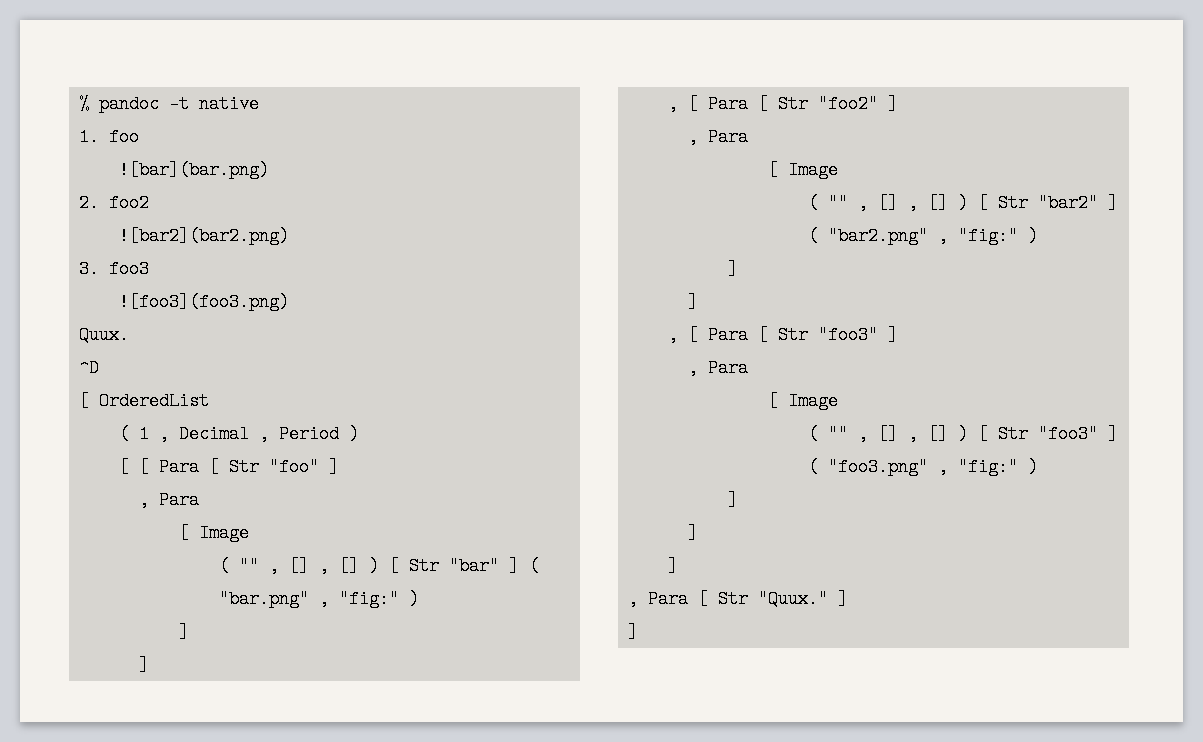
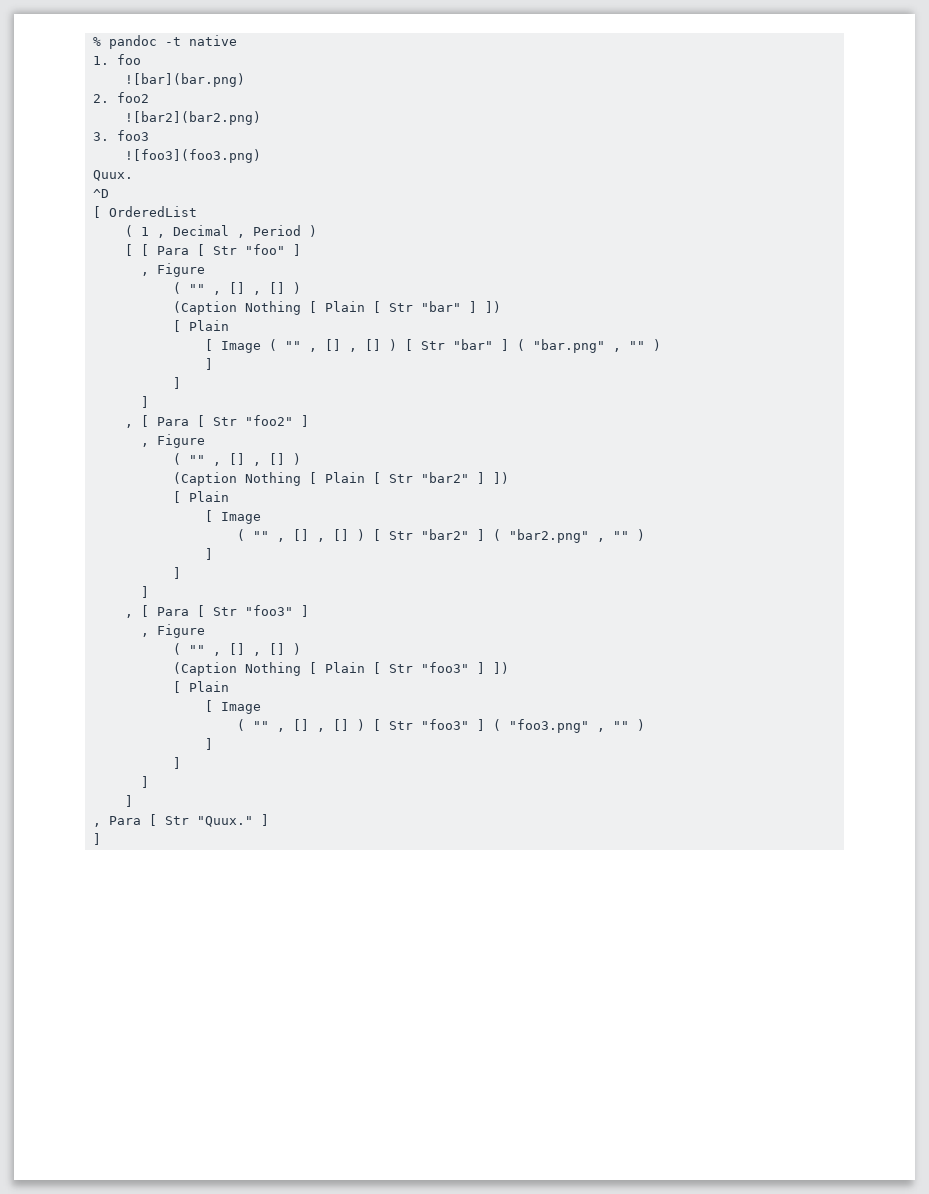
[159,491,200,509] [179,524,250,542] Para // [ Image // -> [156,263,205,277] [172,282,301,295] [172,301,501,315] [172,320,229,332] [204,339,261,353] Figure // ( "" , [] , [] ) // (Caption Nothing [ Plain [ Str "bar" ] ]) // [ Plain // [ Image
[339,590,420,608] [179,623,190,641] [139,656,150,674] "fig:" ) // ] // ] -> [628,339,661,351] [204,358,213,370] [172,377,181,389] [140,396,149,408] "" ) // ] // ] // ]
[708,128,749,146] Para -> [156,434,205,448] [172,453,301,466] [172,472,509,486] [172,491,229,503] Figure // ( "" , [] , [] ) // (Caption Nothing [ Plain [ Str "bar2" ] ]) // [ Plain
[958,227,1039,245] [728,260,739,278] [688,293,699,311] "fig:" ) // ] // ] -> [612,529,645,541] [204,548,213,560] [172,567,181,579] [140,586,149,598] "" ) // ] // ] // ]
[708,359,749,377] Para -> [156,624,205,638] [172,643,301,656] [172,662,509,676] [172,681,229,693] Figure // ( "" , [] , [] ) // (Caption Nothing [ Plain [ Str "foo3" ] ]) // [ Plain
[958,458,1039,476] [728,491,739,509] [688,524,699,542] [668,557,679,575] "fig:" ) // ] // ] // ] -> [612,719,645,731] [204,738,213,750] [172,757,181,769] [140,776,149,788] [124,795,133,807] "" ) // ] // ] // ] // ]

